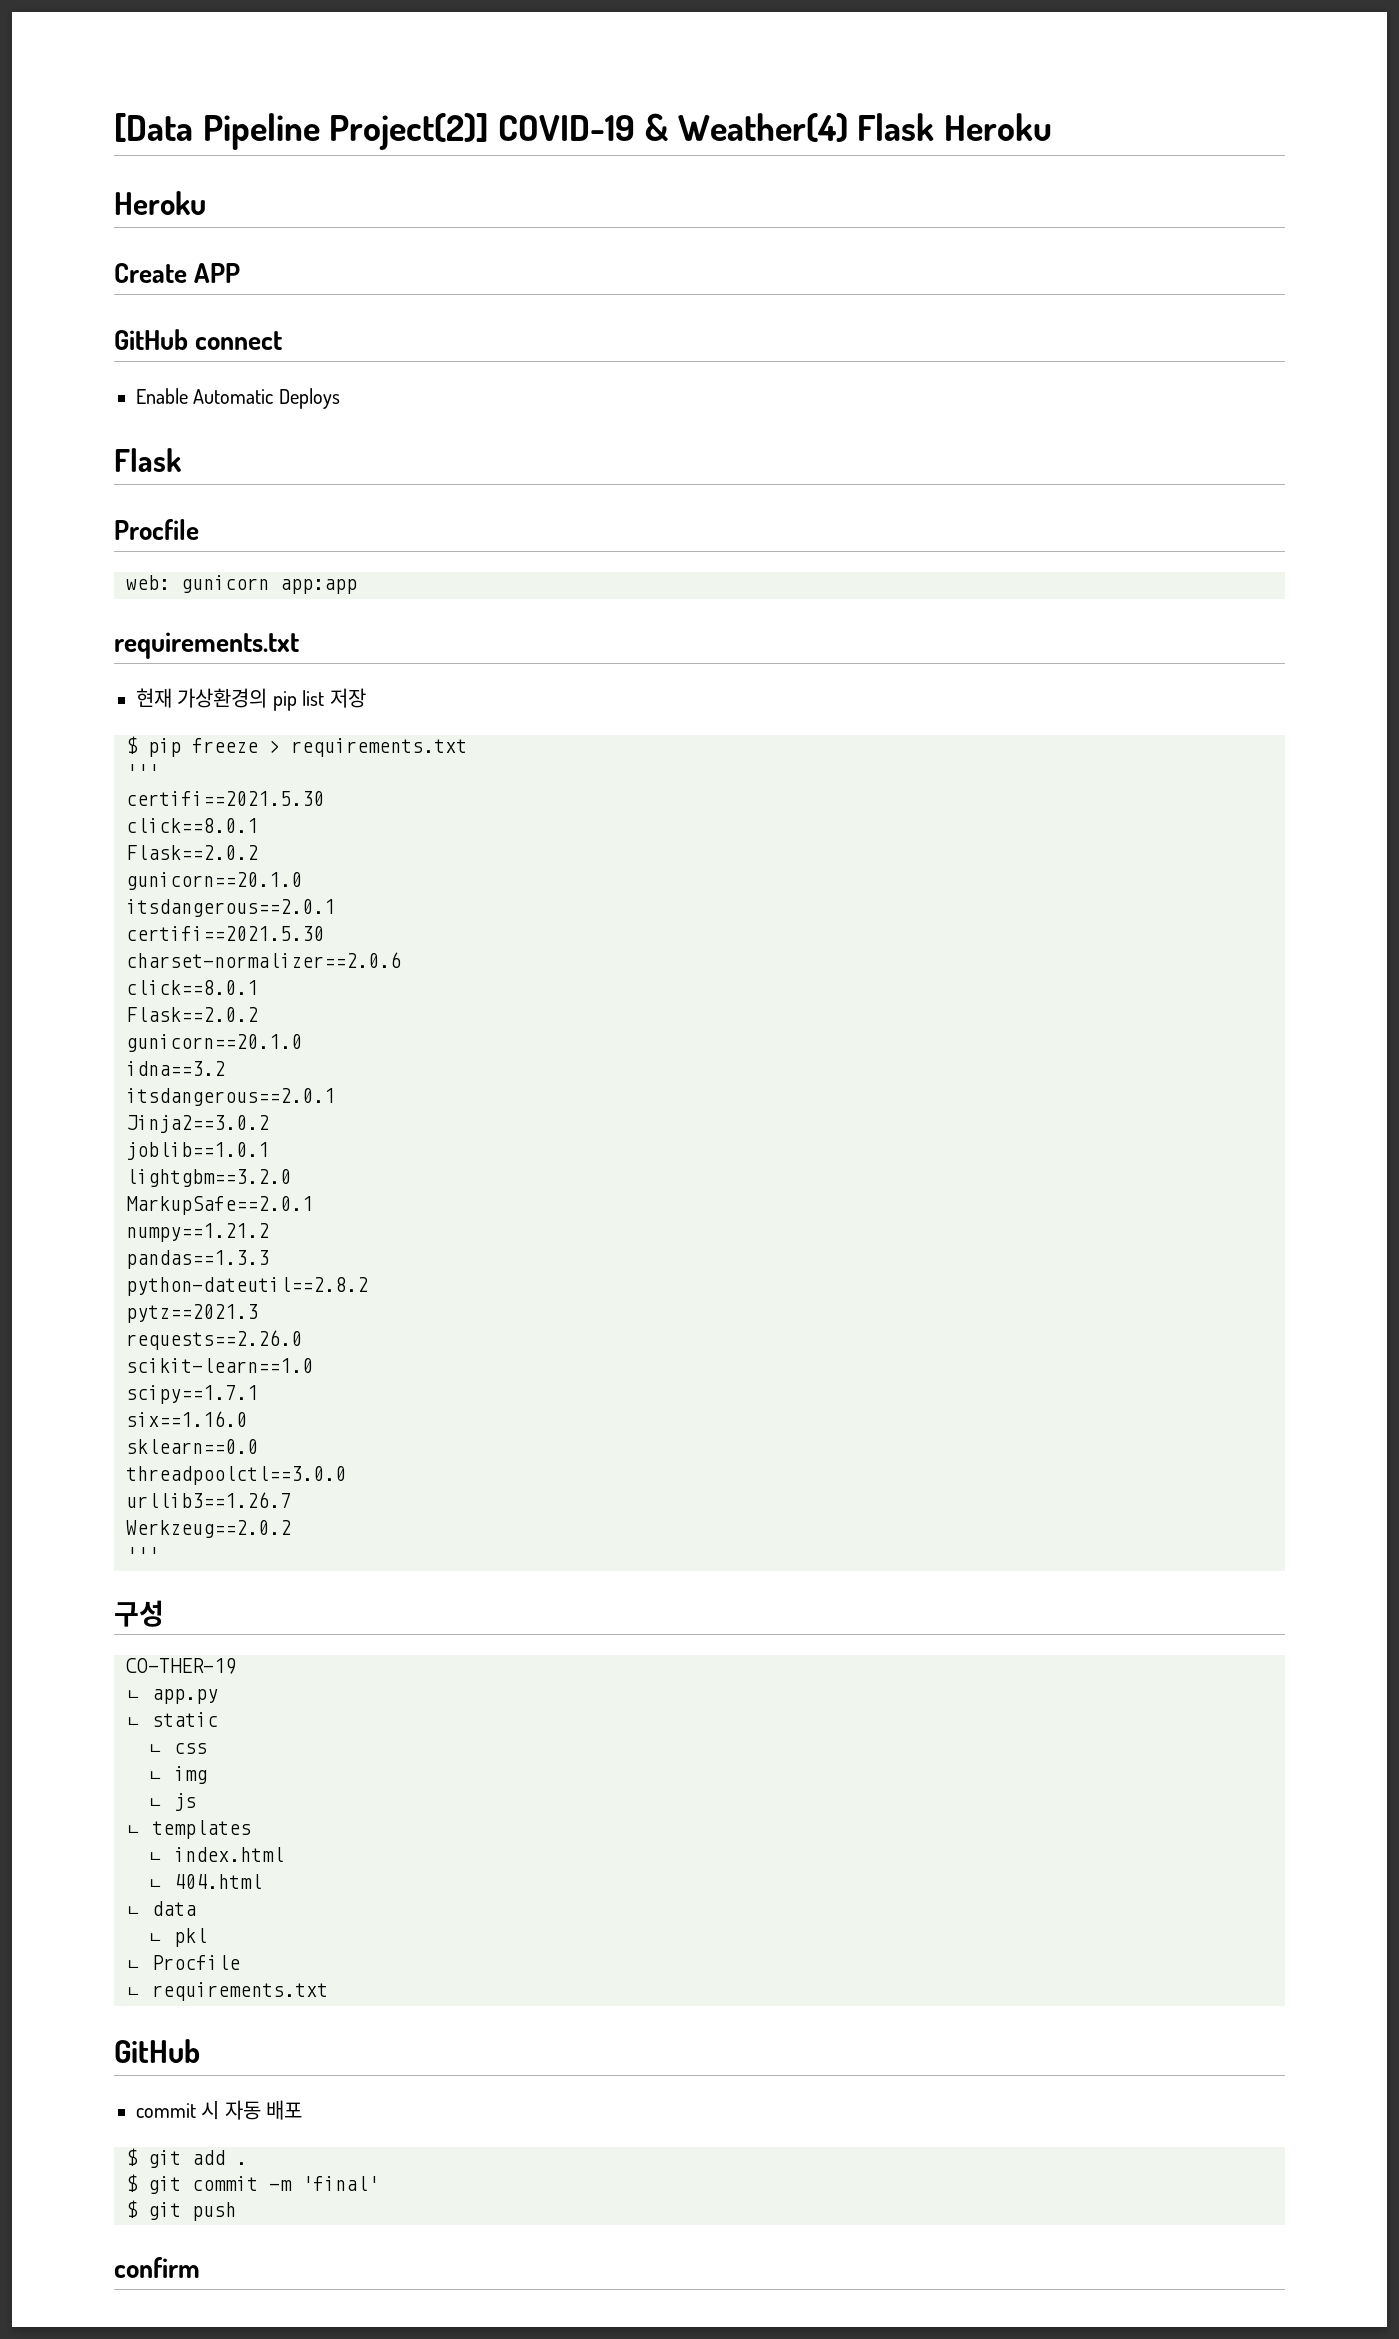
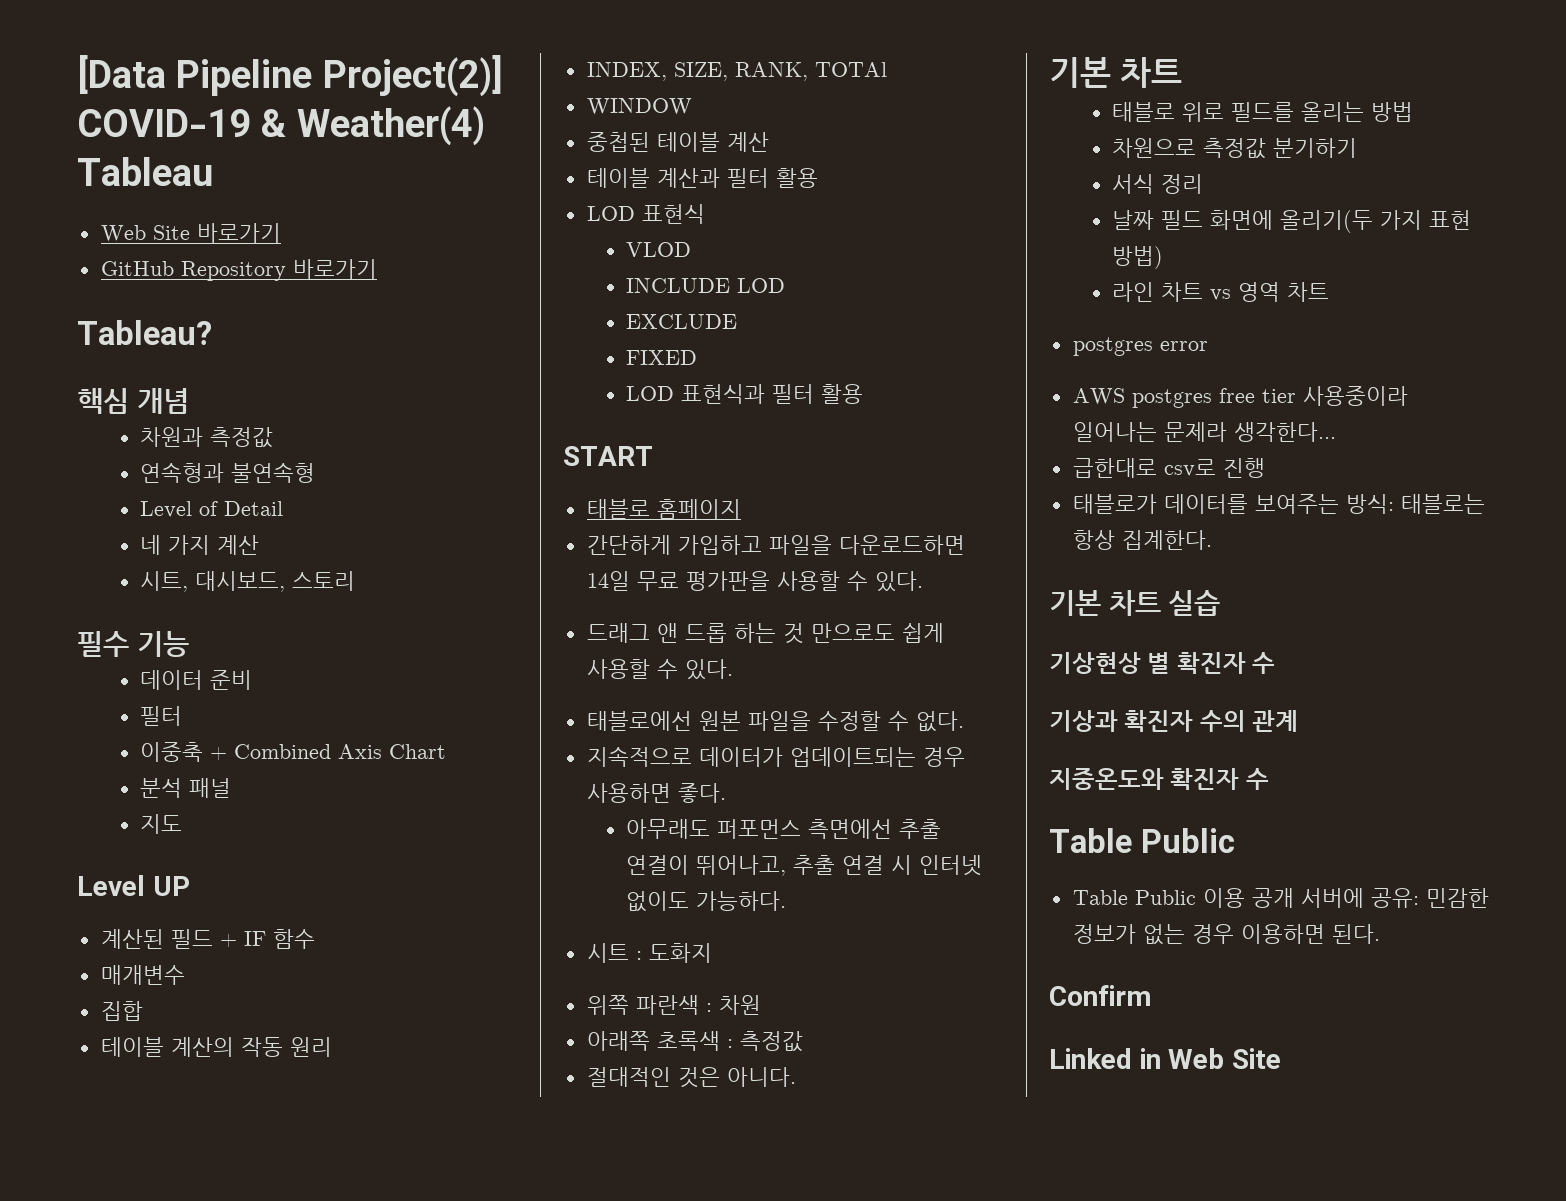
[857,113,1052,141] [114,191,206,215] [114,263,241,283] [114,329,283,350] [136,388,340,409] [114,448,181,472] [114,519,199,540] [126,575,357,594] [114,632,299,659] [136,688,366,711] [126,736,467,757] [126,764,159,779] [126,791,324,806] [126,818,258,833] [126,845,258,860] [126,872,302,890] [126,899,335,917] [126,926,324,941] [126,952,401,968] [126,980,258,995] [126,1007,258,1022] [126,1034,302,1052] [126,1061,225,1076] [126,1088,335,1106] [126,1115,269,1133] [126,1142,269,1160] [126,1169,291,1187] [126,1196,313,1215] [126,1223,269,1242] [126,1250,269,1269] [126,1277,368,1296] [126,1304,258,1323] [126,1330,302,1350] [126,1358,313,1373] [126,1385,258,1404] [126,1411,247,1427] [126,1439,258,1454] [126,1466,346,1485] [126,1492,291,1508] [126,1520,291,1538] [126,1547,159,1562] [114,1600,164,1627] [126,1658,236,1674] [126,1689,218,1704] [126,1712,218,1727] [148,1743,207,1754] [148,1766,207,1784] [148,1793,196,1811] [126,1820,251,1839] [148,1847,284,1862] [148,1874,262,1889] [126,1901,196,1916] [148,1928,207,1947] [126,1955,240,1970] [126,1982,328,2001] [114,2039,200,2063] [136,2100,303,2120] [126,2148,247,2168] [126,2174,379,2194] [126,2200,236,2221] [114,2257,200,2278] Flask Heroku // Heroku // Create APP // GitHub connect // Enable Automatic Deploys // Flask // Procfile // web: gunicorn app:app // requirements.txt // 현재 가상환경의 pip list 저장 // $ pip freeze > requirements.txt // ''' // certifi==2021.5.30 // click==8.0.1 // Flask==2.0.2 // gunicorn==20.1.0 // itsdangerous==2.0.1 // certifi==2021.5.30 // charset-normalizer==2.0.6 // click==8.0.1 // Flask==2.0.2 // gunicorn==20.1.0 // idna==3.2 // itsdangerous==2.0.1 // Jinja2==3.0.2 // joblib==1.0.1 // lightgbm==3.2.0 // MarkupSafe==2.0.1 // numpy==1.21.2 // pandas==1.3.3 // python-dateutil==2.8.2 // pytz==2021.3 // requests==2.26.0 // scikit-learn==1.0 // scipy==1.7.1 // six==1.16.0 // sklearn==0.0 // threadpoolctl==3.0.0 // urllib3==1.26.7 // Werkzeug==2.0.2 // ''' // 구성 // CO-THER-19 // ㄴ app.py // ㄴ static // ㄴ css // ㄴ img // ㄴ js // ㄴ templates // ㄴ index.html // ㄴ 404.html // ㄴ data // ㄴ pkl // ㄴ Procfile // ㄴ requirements.txt // GitHub // commit 시 자동 배포 // $ git add . // $ git commit -m 'final' // $ git push // confirm -> [77,157,213,186] [100,223,281,243] [100,259,377,281] [77,320,212,345] [77,388,189,414] [140,427,274,448] [140,462,316,483] [140,501,284,518] [140,535,260,555] [140,571,356,592] [77,631,189,657] [140,670,253,690] [140,706,183,726] [140,742,447,762] [140,778,232,798] [140,814,183,834] [77,875,190,896] [100,929,315,949] [100,965,185,985] [100,1001,143,1021] [100,1037,332,1057] [586,62,887,81] [586,98,692,115] [586,132,769,152] [586,168,818,188] [586,204,705,224] [626,242,692,257] [626,278,786,293] [626,314,738,329] [626,350,698,365] [626,384,864,404] [563,446,653,466] [586,499,741,519] [586,535,965,555] [586,571,923,592] [586,623,944,644] [586,659,733,680] [586,711,964,732] [586,746,965,767] [586,783,726,803] [626,819,942,839] [626,855,983,876] [626,891,787,912] [586,943,712,963] [586,995,761,1015] [586,1031,803,1052] [586,1067,796,1088] [1049,57,1182,88] [1112,102,1414,122] [1112,138,1358,159] [1112,174,1204,194] [1112,210,1472,233] [1112,246,1164,269] [1112,282,1330,302] [1072,337,1208,356] [1072,386,1408,408] [1072,422,1336,442] [1072,458,1265,478] [1072,494,1485,514] [1072,530,1212,550] [1049,590,1221,616] [1049,652,1276,674] [1049,710,1299,732] [1049,768,1269,790] [1049,828,1235,853] [1072,888,1489,908] [1072,924,1380,945] [1049,985,1151,1006] [1049,1048,1281,1069] Tableau // Web Site 바로가기 // GitHub Repository 바로가기 // Tableau? // 핵심 개념 // 차원과 측정값 // 연속형과 불연속형 // Level of Detail // 네 가지 계산 // 시트, 대시보드, 스토리 // 필수 기능 // 데이터 준비 // 필터 // 이중축 + Combined Axis Chart // 분석 패널 // 지도 // Level UP // 계산된 필드 + IF 함수 // 매개변수 // 집합 // 테이블 계산의 작동 원리 // INDEX, SIZE, RANK, TOTAl // WINDOW // 중첩된 테이블 계산 // 테이블 계산과 필터 활용 // LOD 표현식 // VLOD // INCLUDE LOD // EXCLUDE // FIXED // LOD 표현식과 필터 활용 // START // 태블로 홈페이지 // 간단하게 가입하고 파일을 다운로드하면 14일 무료 평가판을 사용할 수 있다. // 드래그 앤 드롭 하는 것 만으로도 쉽게 사용할 수 있다. // 태블로에선 원본 파일을 수정할 수 없다. // 지속적으로 데이터가 업데이트되는 경우 사용하면 좋다. // 아무래도 퍼포먼스 측면에선 추출 연결이 뛰어나고, 추출 연결 시 인터넷 없이도 가능하다. // 시트 : 도화지 // 위쪽 파란색 : 차원 // 아래쪽 초록색 : 측정값 // 절대적인 것은 아니다. // 기본 차트 // 태블로 위로 필드를 올리는 방법 // 차원으로 측정값 분기하기 // 서식 정리 // 날짜 필드 화면에 올리기(두 가지 표현 방법) // 라인 차트 vs 영역 차트 // postgres error // AWS postgres free tier 사용중이라 일어나는 문제라 생각한다... // 급한대로 csv로 진행 // 태블로가 데이터를 보여주는 방식: 태블로는 항상 집계한다. // 기본 차트 실습 // 기상현상 별 확진자 수 // 기상과 확진자 수의 관계 // 지중온도와 확진자 수 // Table Public // Table Public 이용 공개 서버에 공유: 민감한 정보가 없는 경우 이용하면 된다. // Confirm // Linked in Web Site

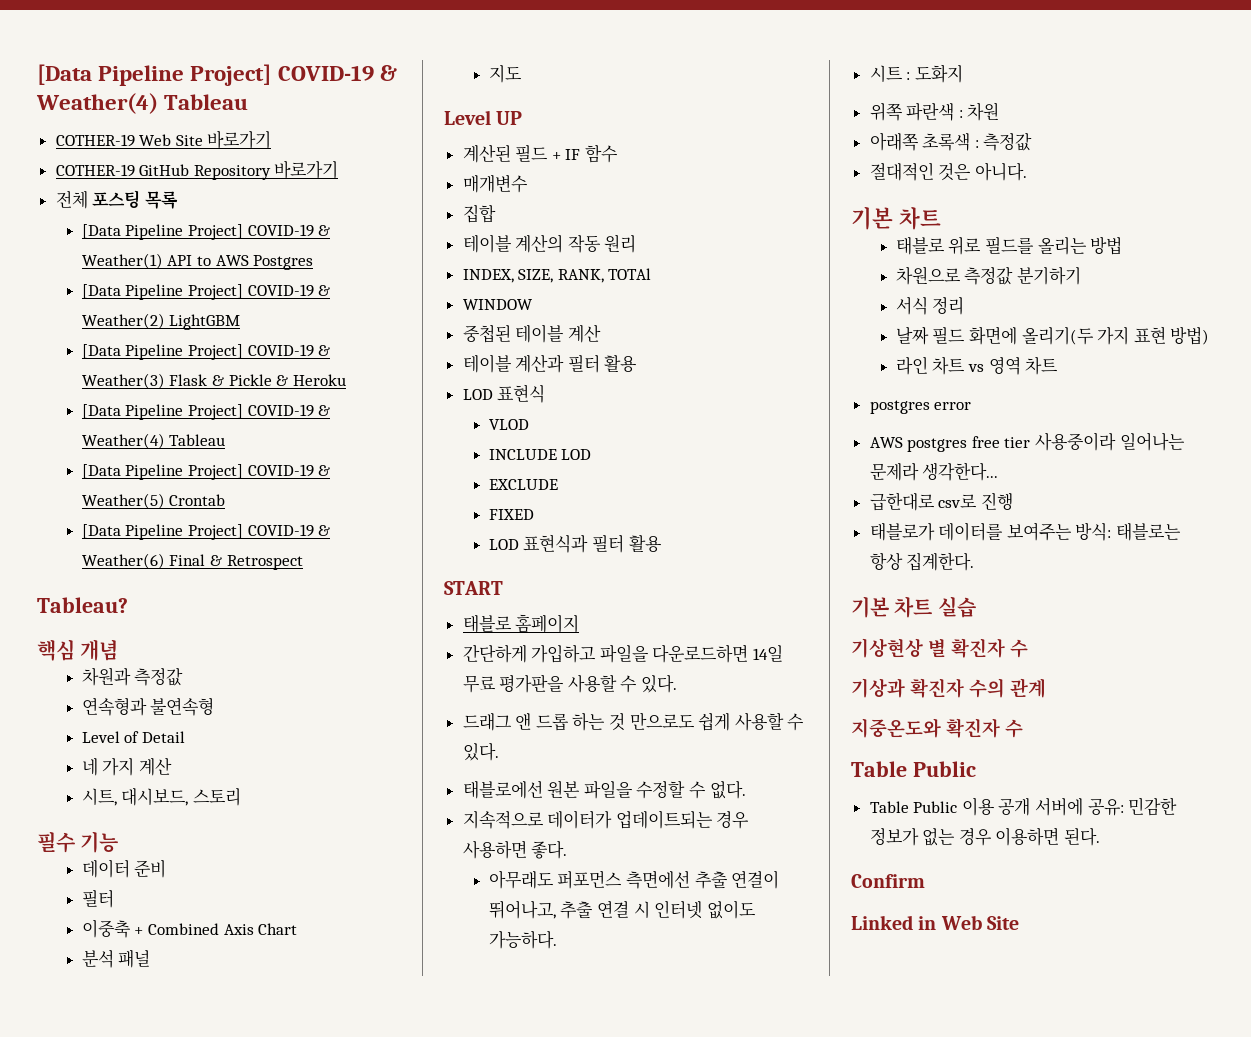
[77,55,503,97] [77,106,485,146] [77,157,213,186] [Data Pipeline Project(2)] COVID-19 & Weather(4) Tableau // -> [37,64,397,86] [36,93,249,114] [55,134,135,147] [Data Pipeline Project] COVID-19 & Weather(4) Tableau // COTHER-19
(281, 233) none -> [55,164,135,177] COTHER-19
(377, 269) none -> [55,190,178,209] [81,224,331,240] [81,253,314,270] [81,284,331,300] [81,313,241,330] [81,344,331,360] [81,373,346,389] [81,404,331,420] [81,433,226,449] [81,464,331,480] [81,493,226,509] [81,524,331,540] [81,553,303,570] // 전체 포스팅 목록 // [Data Pipeline Project] COVID-19 & Weather(1) API to AWS Postgres // [Data Pipeline Project] COVID-19 & Weather(2) LightGBM // [Data Pipeline Project] COVID-19 & Weather(3) Flask & Pickle & Heroku // [Data Pipeline Project] COVID-19 & Weather(4) Tableau // [Data Pipeline Project] COVID-19 & Weather(5) Crontab // [Data Pipeline Project] COVID-19 & Weather(6) Final & Retrospect

